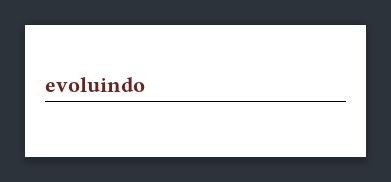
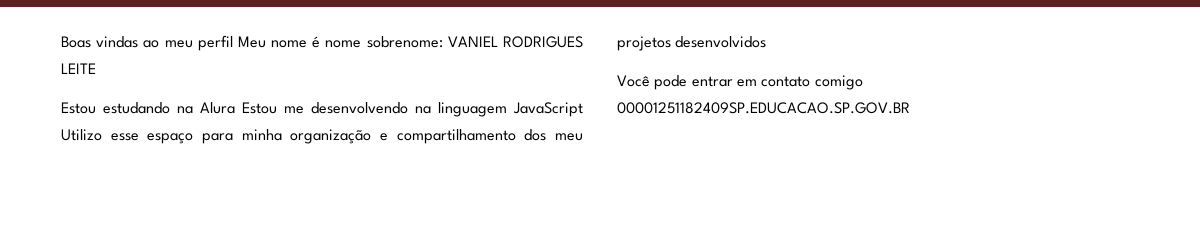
[45,77,145,92] evoluindo -> [61,35,583,51] [61,63,96,74] [61,102,583,117] [61,129,583,144] [617,36,767,51] [617,75,863,90] [617,102,910,114] Boas vindas ao meu perfil Meu nome é nome sobrenome: VANIEL RODRIGUES LEITE // Estou estudando na Alura Estou me desenvolvendo na linguagem JavaScript Utilizo esse espaço para minha organização e compartilhamento dos meu projetos desenvolvidos // Você pode entrar em contato comigo 00001251182409SP.EDUCACAO.SP.GOV.BR

